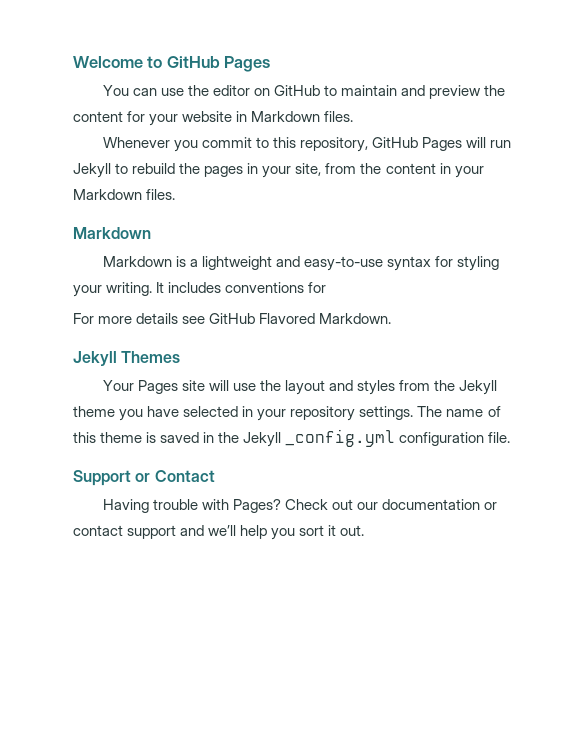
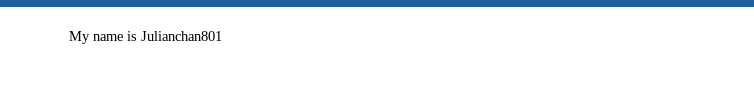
[73,56,271,72] [102,85,506,99] [73,111,354,126] [102,137,512,152] [73,163,484,178] [73,189,176,200] [73,227,151,239] [102,256,500,271] [73,282,327,297] [73,313,392,324] [73,351,181,366] [102,380,498,395] [73,406,501,421] [73,429,511,447] [73,470,215,486] [102,499,498,513] [73,525,365,540] Welcome to GitHub Pages // You can use the editor on GitHub to maintain and preview the content for your website in Markdown files. // Whenever you commit to this repository, GitHub Pages will run Jekyll to rebuild the pages in your site, from the content in your Markdown files. // Markdown // Markdown is a lightweight and easy-to-use syntax for styling your writing. It includes conventions for // For more details see GitHub Flavored Markdown. // Jekyll Themes // Your Pages site will use the layout and styles from the Jekyll theme you have selected in your repository settings. The name of this theme is saved in the Jekyll _config.yml configuration file. // Support or Contact // Having trouble with Pages? Check out our documentation or contact support and we’ll help you sort it out. -> [69,31,222,44] My name is Julianchan801

